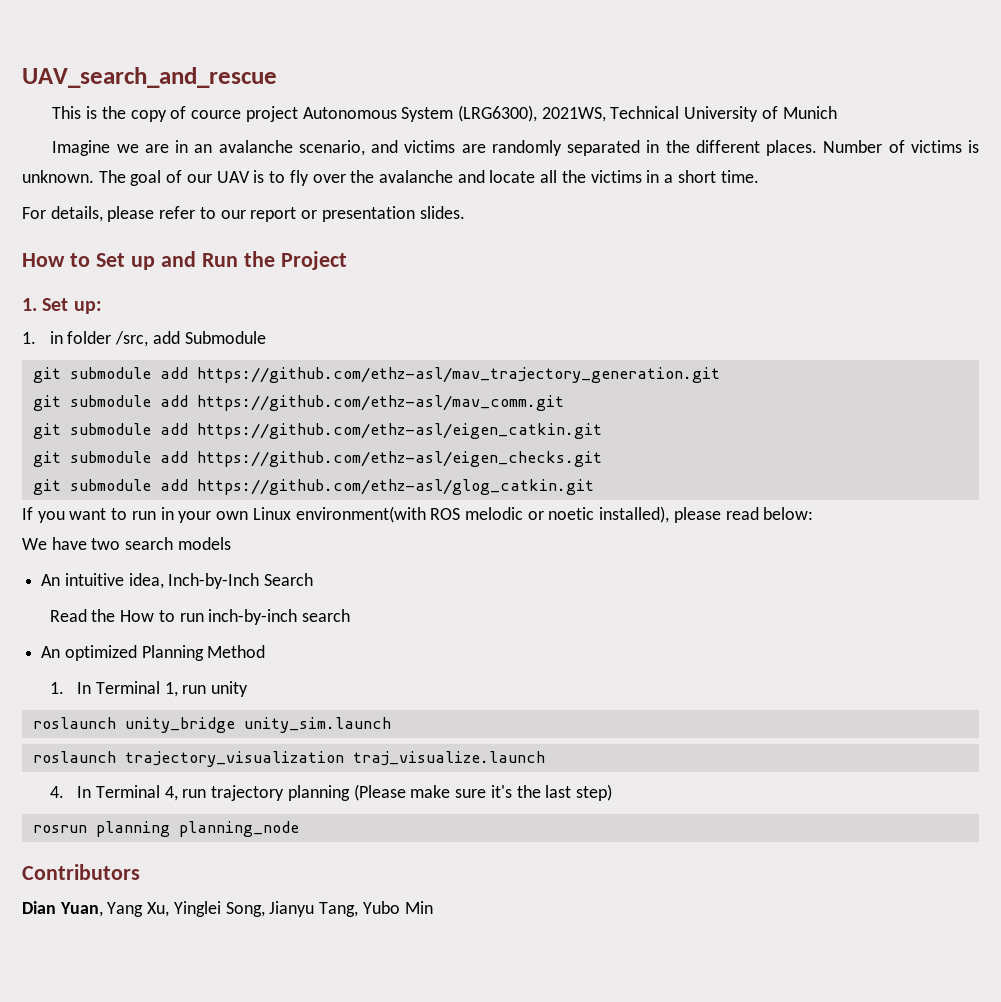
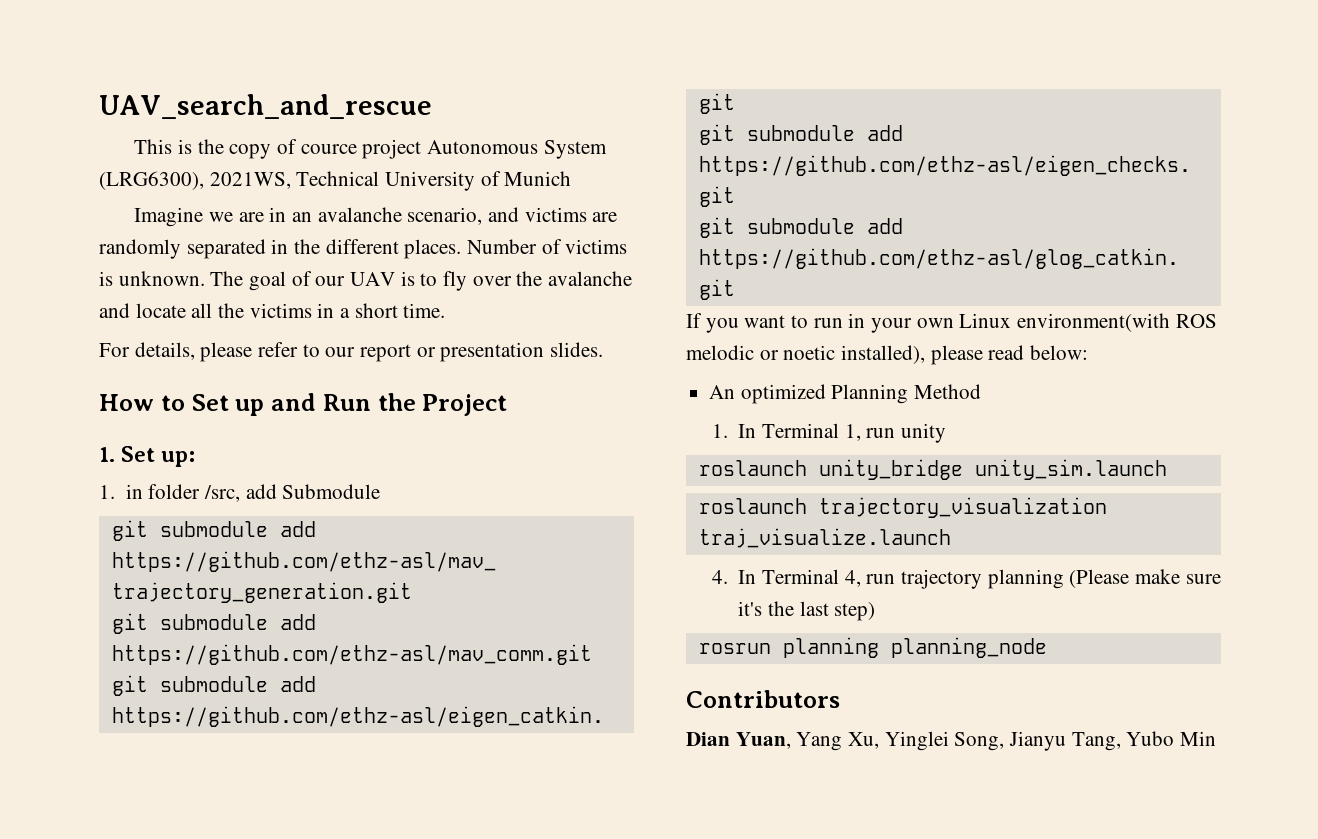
[22,537,231,550] [41,573,314,589] [49,609,350,625] // We have two search models // An intuitive idea, Inch-by-Inch Search // Read the How to run inch-by-inch search -> (1089, 352) none

